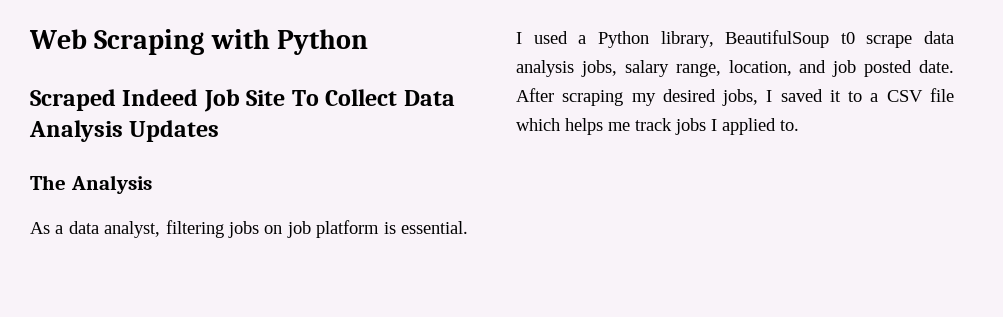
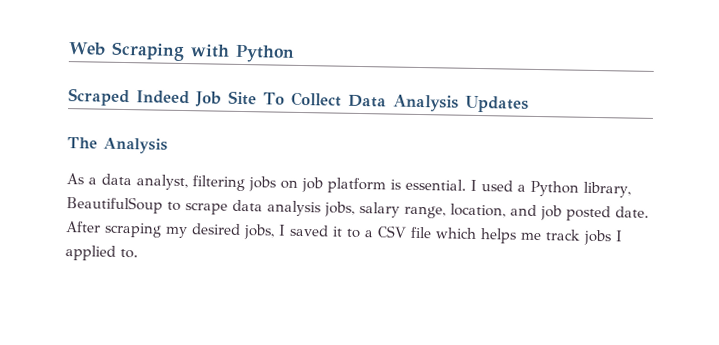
[840,32,855,44] t0 -> [167,201,181,211] to

